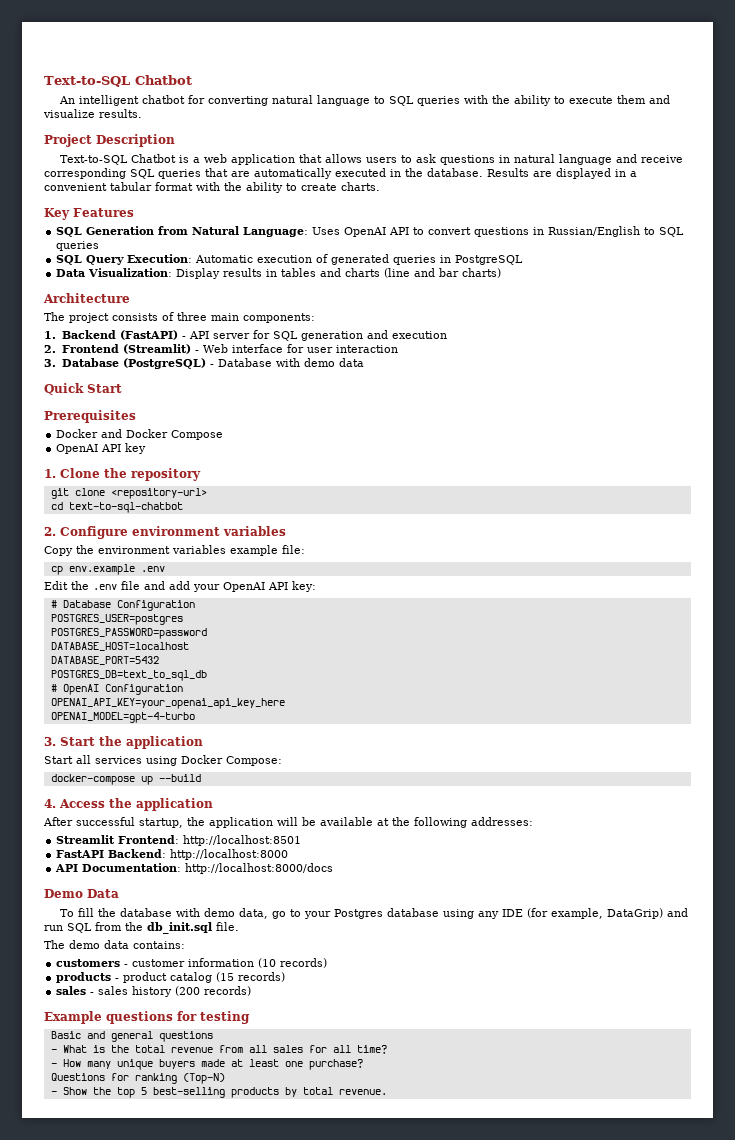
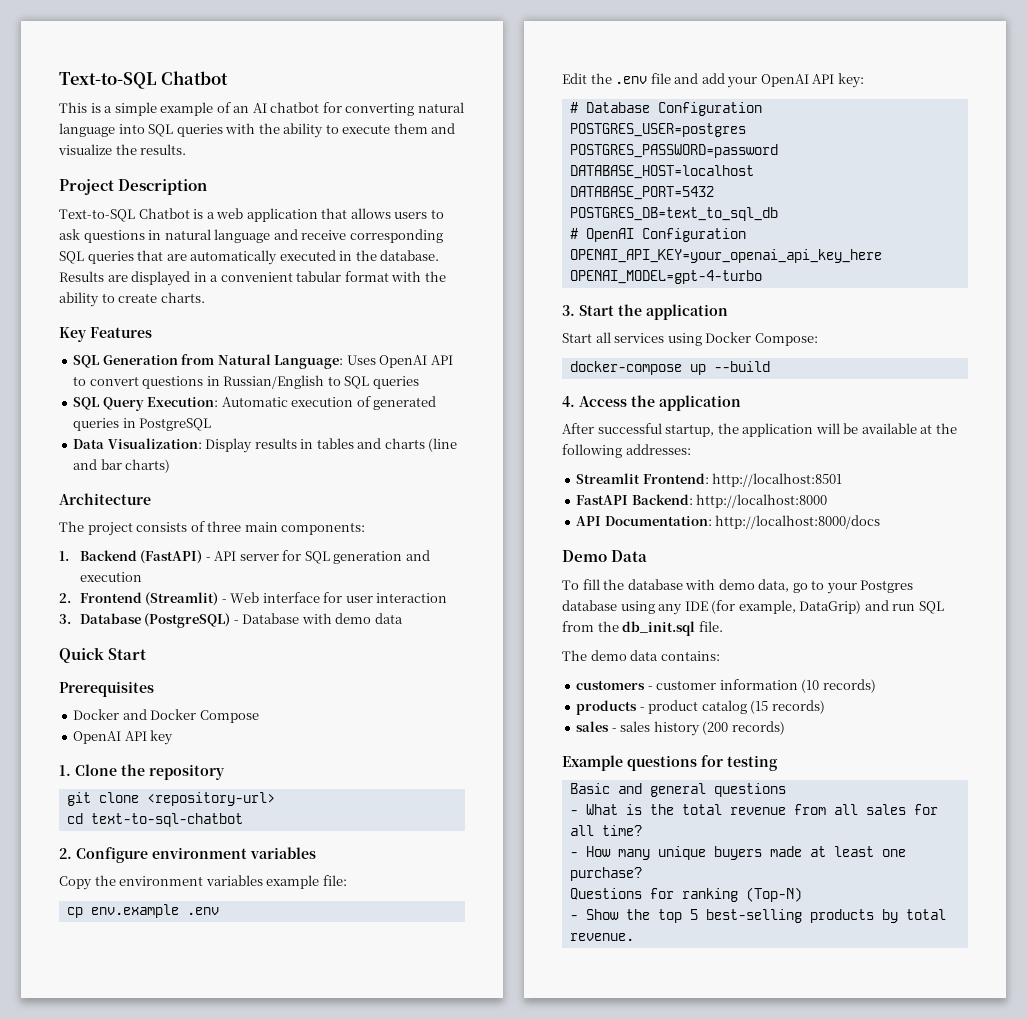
[58,95,139,106] An intelligent -> [59,102,267,116] This is a simple example of an AI
[373,96,385,104] to -> [118,124,145,134] into
(95, 113) none -> [115,144,137,155] the

